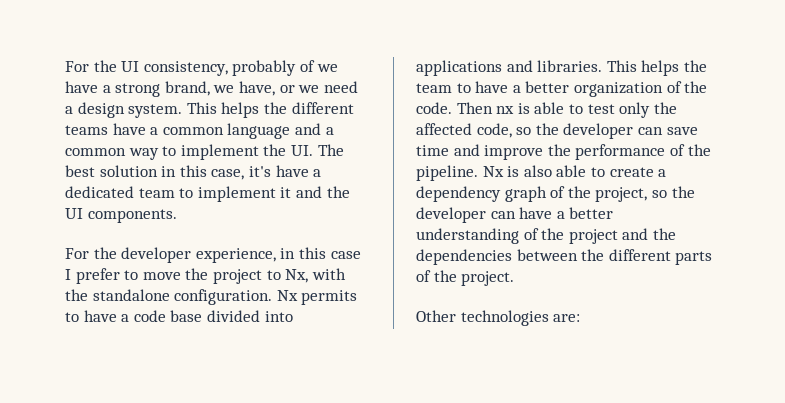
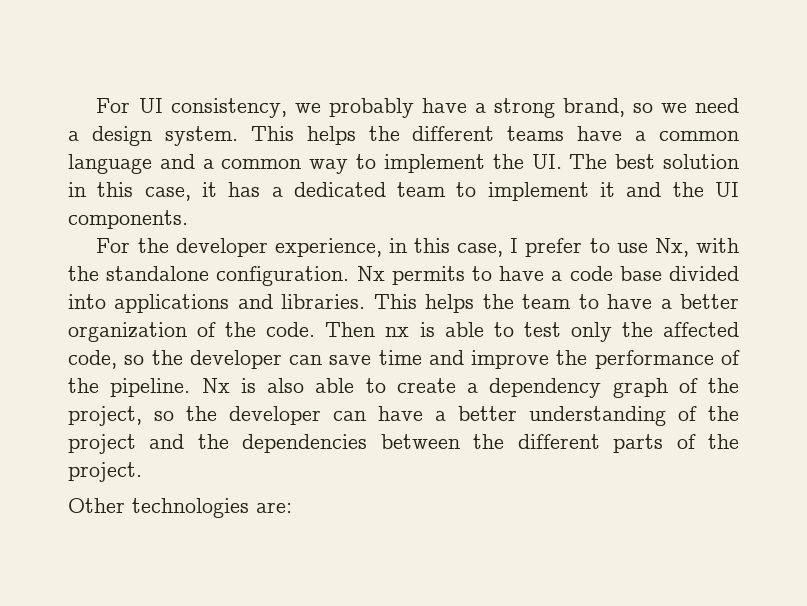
[65,60,117,72] For the -> [96,98,131,113] For
[232,60,338,76] probably of we -> [294,98,414,118] we probably
[213,81,295,96] we have, or -> [632,103,653,113] so
[248,165,309,177] it's have -> [201,182,261,197] it has
[330,251,361,259] case -> [457,243,504,257] case,
[142,268,281,284] move the project to -> [616,243,648,253] use

